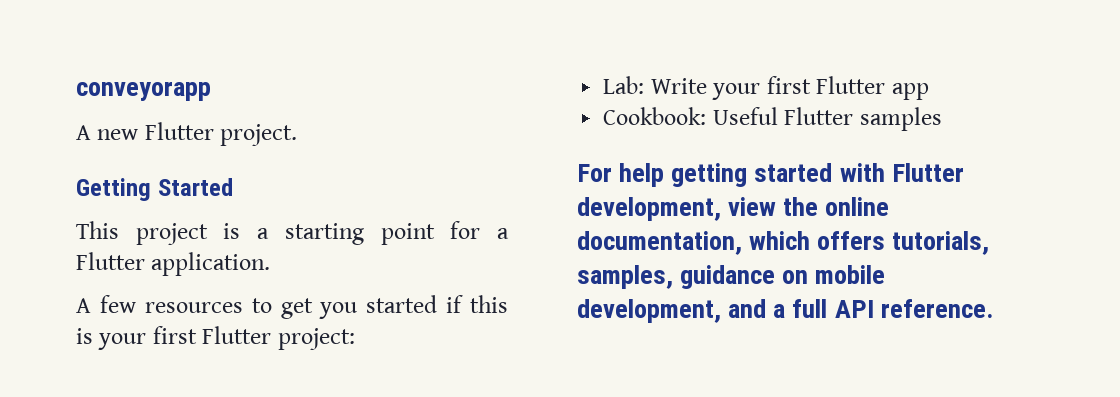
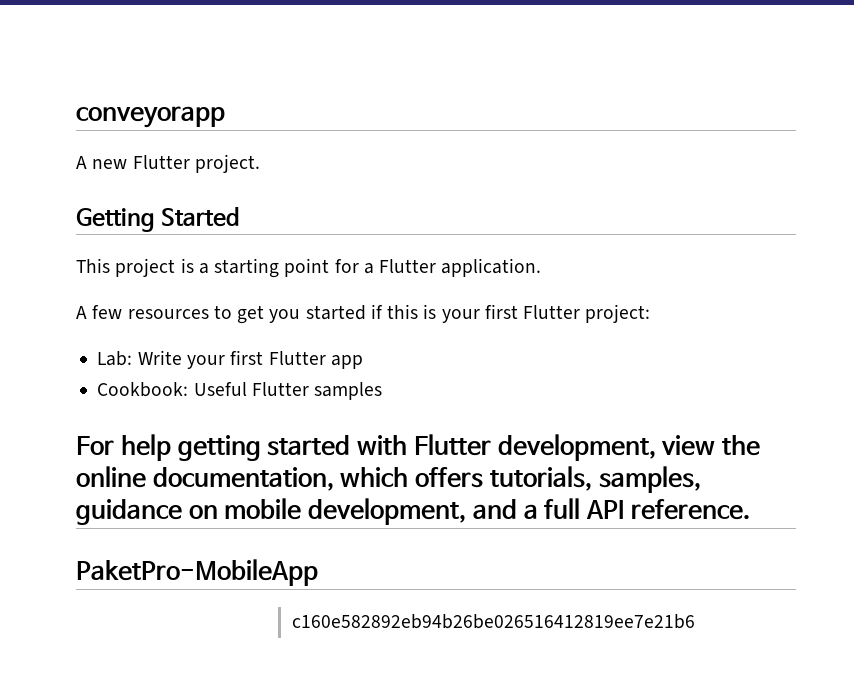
(994, 308) none -> [76,559,318,586] [292,614,695,629] // PaketPro-MobileApp // c160e582892eb94b26be026516412819ee7e21b6

